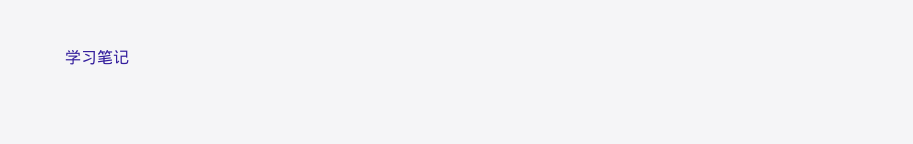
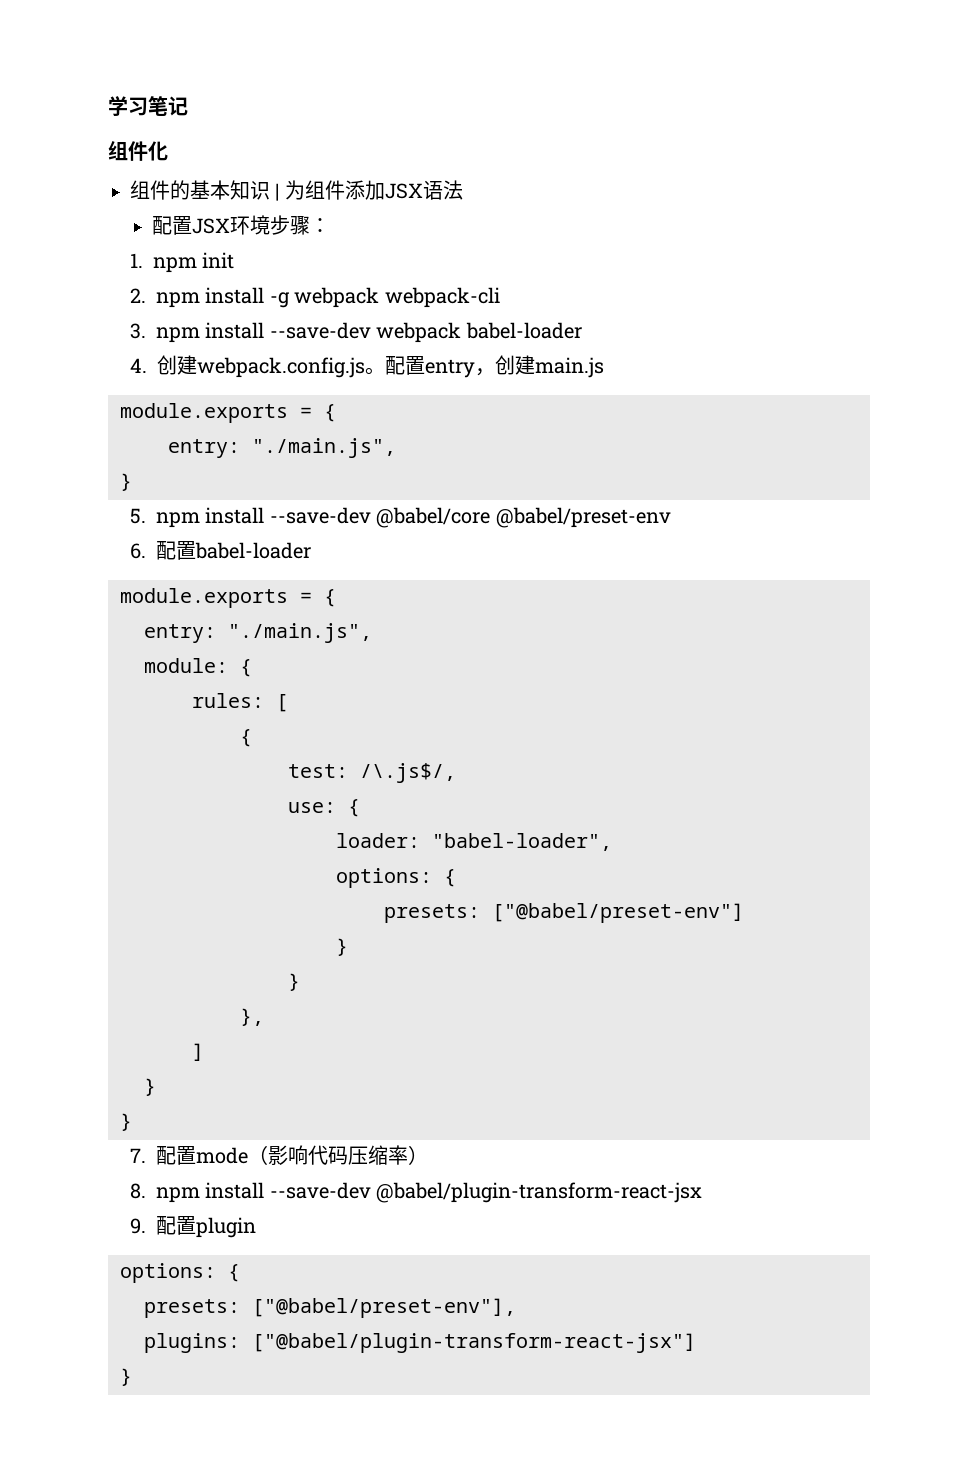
(129, 57) none -> [108,141,168,161] [130,180,463,201] [152,215,331,235] [130,252,235,273] [130,287,500,308] [130,322,582,343] [130,355,605,378] [120,403,336,423] [168,438,396,458] [120,473,132,491] [130,507,671,528] [130,541,312,560] [120,588,336,608] [144,623,372,643] [144,658,252,677] [192,693,288,712] [240,729,252,747] [288,763,456,783] [288,799,360,817] [336,833,612,851] [336,868,456,888] [384,903,744,923] [336,938,348,956] [288,973,300,991] [240,1008,264,1026] [192,1043,204,1061] [144,1078,156,1096] [120,1113,132,1131] [130,1145,429,1165] [130,1182,703,1203] [130,1216,257,1238] [120,1263,240,1283] [144,1298,516,1318] [144,1333,696,1353] [120,1368,132,1386] // 组件化 // 组件的基本知识 | 为组件添加JSX语法 // 配置JSX环境步骤： // 1. npm init // 2. npm install -g webpack webpack-cli // 3. npm install --save-dev webpack babel-loader // 4.创建webpack.config.js。配置entry，创建main.js // module.exports = { // entry: "./main.js", // } // 5. npm install --save-dev @babel/core @babel/preset-env // 6.配置babel-loader // module.exports = { // entry: "./main.js", // module: { // rules: [ // { // test: /\.js$/, // use: { // loader: "babel-loader", // options: { // presets: ["@babel/preset-env"] // } // } // }, // ] // } // } // 7.配置mode（影响代码压缩率） // 8. npm install --save-dev @babel/plugin-transform-react-jsx // 9.配置plugin // options: { // presets: ["@babel/preset-env"], // plugins: ["@babel/plugin-transform-react-jsx"] // }

